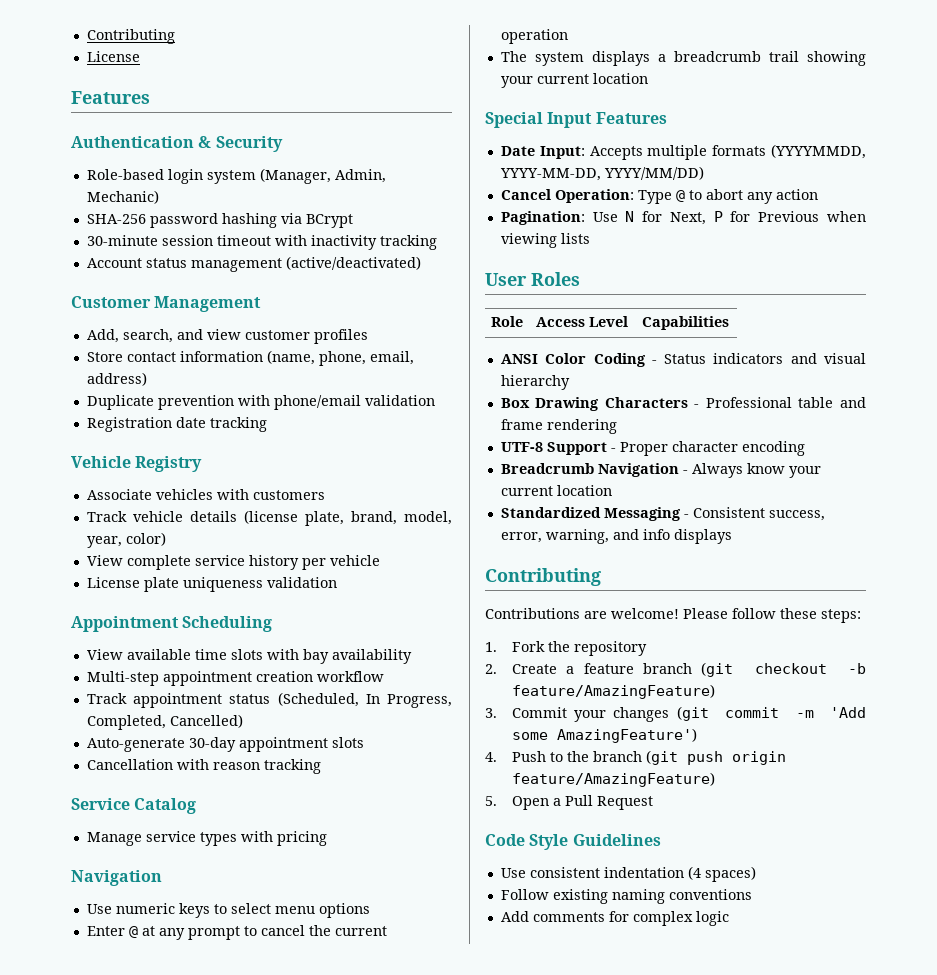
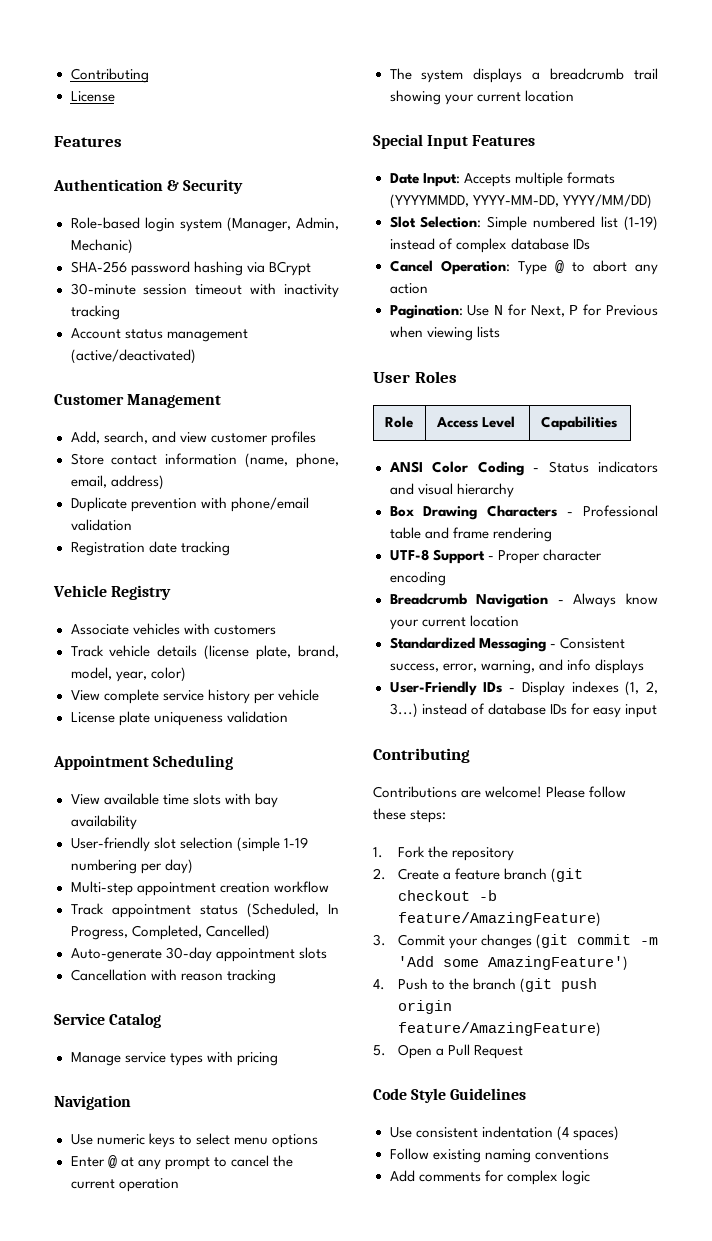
(412, 656) none -> [70,837,308,852] [70,859,193,874] // User-friendly slot selection (simple 1-19 numbering per day)
(704, 173) none -> [389,216,658,231] [389,238,590,253] // Slot Selection: Simple numbered list (1-19) instead of complex database IDs
(732, 536) none -> [389,681,658,696] [389,703,657,718] // User-Friendly IDs - Display indexes (1, 2, 3...) instead of database IDs for easy input

